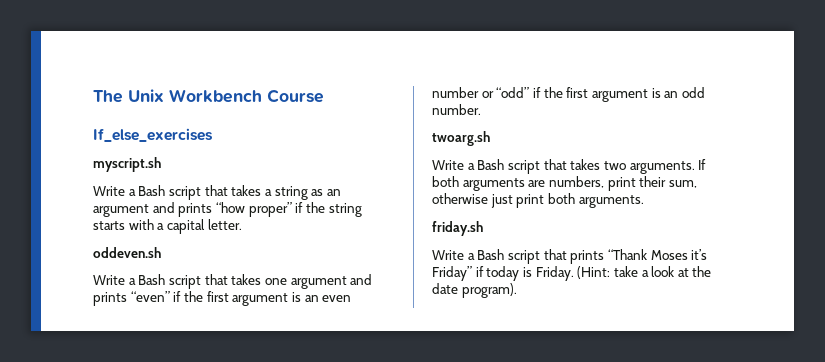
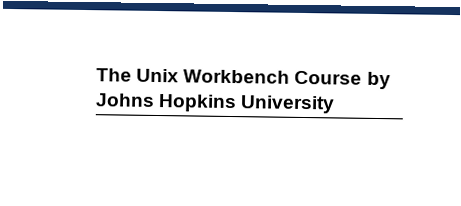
[93,128,213,142] [93,157,161,172] [93,185,341,200] [93,202,362,217] [93,219,242,234] [93,247,161,258] [93,274,373,289] [93,291,352,306] [432,87,705,102] [432,104,481,115] [432,131,490,146] [432,159,707,174] [432,176,697,191] [432,193,644,208] [432,221,483,236] [432,249,708,264] [432,266,712,281] [432,283,517,298] // If_else_exercises // myscript.sh // Write a Bash script that takes a string as an argument and prints “how proper” if the string starts with a capital letter. // oddeven.sh // Write a Bash script that takes one argument and prints “even” if the first argument is an even number or “odd” if the first argument is an odd number. // twoarg.sh // Write a Bash script that takes two arguments. If both arguments are numbers, print their sum, otherwise just print both arguments. // friday.sh // Write a Bash script that prints “Thank Moses it’s Friday” if today is Friday. (Hint: take a look at the date program). -> [366,71,391,90] [95,93,336,114] by Johns Hopkins University

